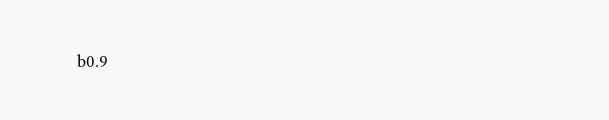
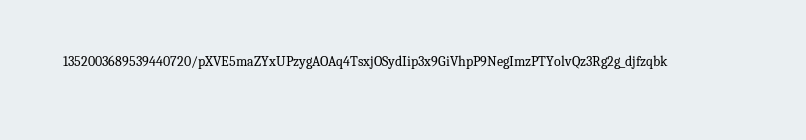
[77,54,108,68] b0.9 -> [63,55,668,69] 1352003689539440720/pXVE5maZYxUPzygAOAq4TsxjOSydIip3x9GiVhpP9NegImzPTYolvQz3Rg2g_djfzqbk

